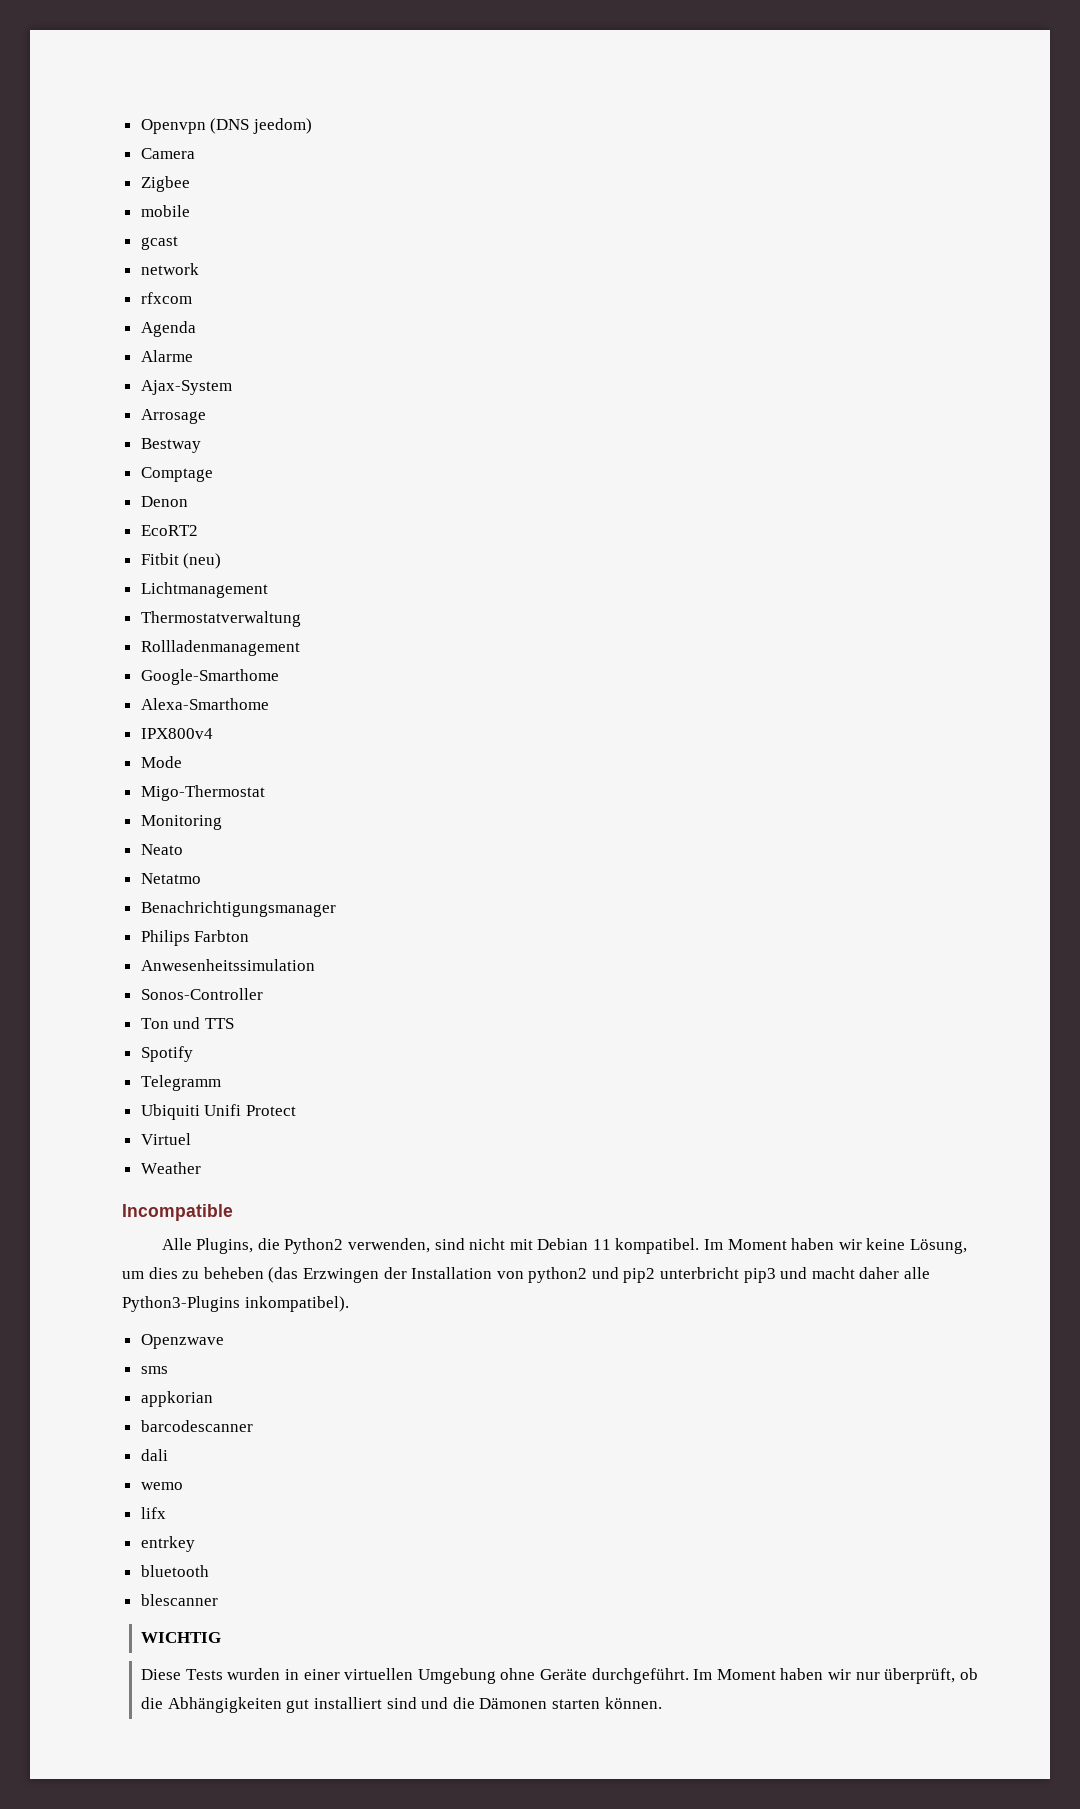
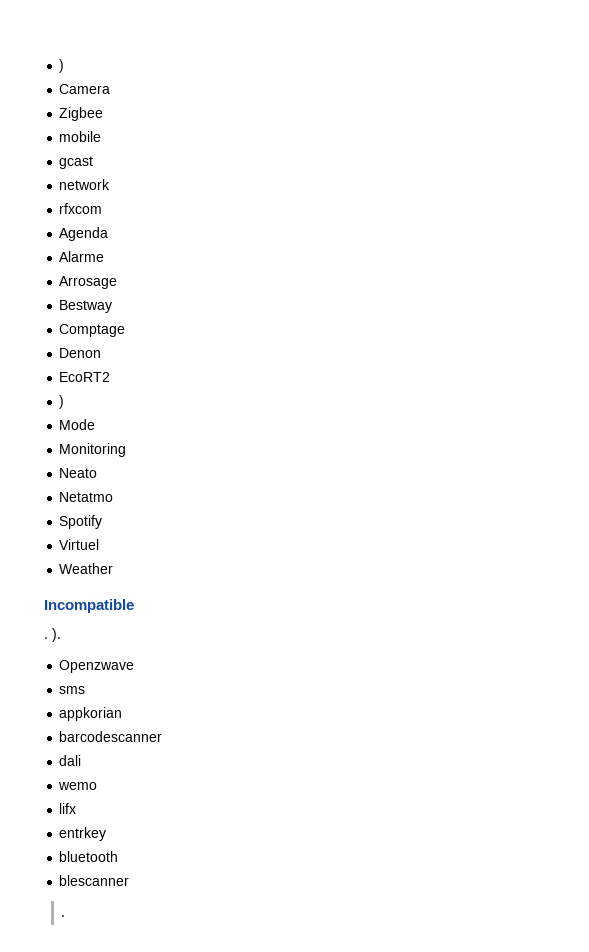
[140,118,312,134] Openvpn (DNS jeedom) -> [59,59,65,73] )
[140,380,232,395] // Ajax-System -> (105, 256) none
[140,553,222,569] [140,582,268,598] [140,611,301,627] [140,640,300,656] [140,669,279,685] [140,698,269,710] [140,728,213,739] Fitbit (neu) // Lichtmanagement // Thermostatverwaltung // Rollladenmanagement // Google-Smarthome // Alexa-Smarthome // IPX800v4 -> [59,395,65,409] )
[140,785,265,801] // Migo-Thermostat -> (96, 424) none
[140,901,336,917] [140,930,250,946] [140,959,315,971] [140,988,263,1000] [140,1017,234,1029] [140,1046,193,1062] [140,1075,221,1091] [140,1104,296,1120] [140,1133,191,1145] [140,1162,201,1174] [122,1204,233,1221] [161,1238,967,1254] [122,1267,931,1283] [122,1296,349,1312] Benachrichtigungsmanager // Philips Farbton // Anwesenheitssimulation // Sonos-Controller // Ton und TTS // Spotify // Telegramm // Ubiquiti Unifi Protect // Virtuel // Weather // Incompatible // Alle Plugins, die Python2 verwenden, sind nicht mit Debian 11 kompatibel. Im Moment haben wir keine Lösung, um dies zu beheben (das Erzwingen der Installation von python2 und pip2 unterbricht pip3 und macht daher alle Python3-Plugins inkompatibel). -> [59,515,103,529] [59,539,100,550] [59,563,114,574] [44,599,134,613] [44,628,61,642] Spotify // Virtuel // Weather // Incompatible // . ).
[141,1632,222,1643] [141,1668,978,1684] [141,1697,662,1713] WICHTIG // Diese Tests wurden in einer virtuellen Umgebung ohne Geräte durchgeführt. Im Moment haben wir nur überprüft, ob die Abhängigkeiten gut installiert sind und die Dämonen starten können. -> [61,915,66,917] .

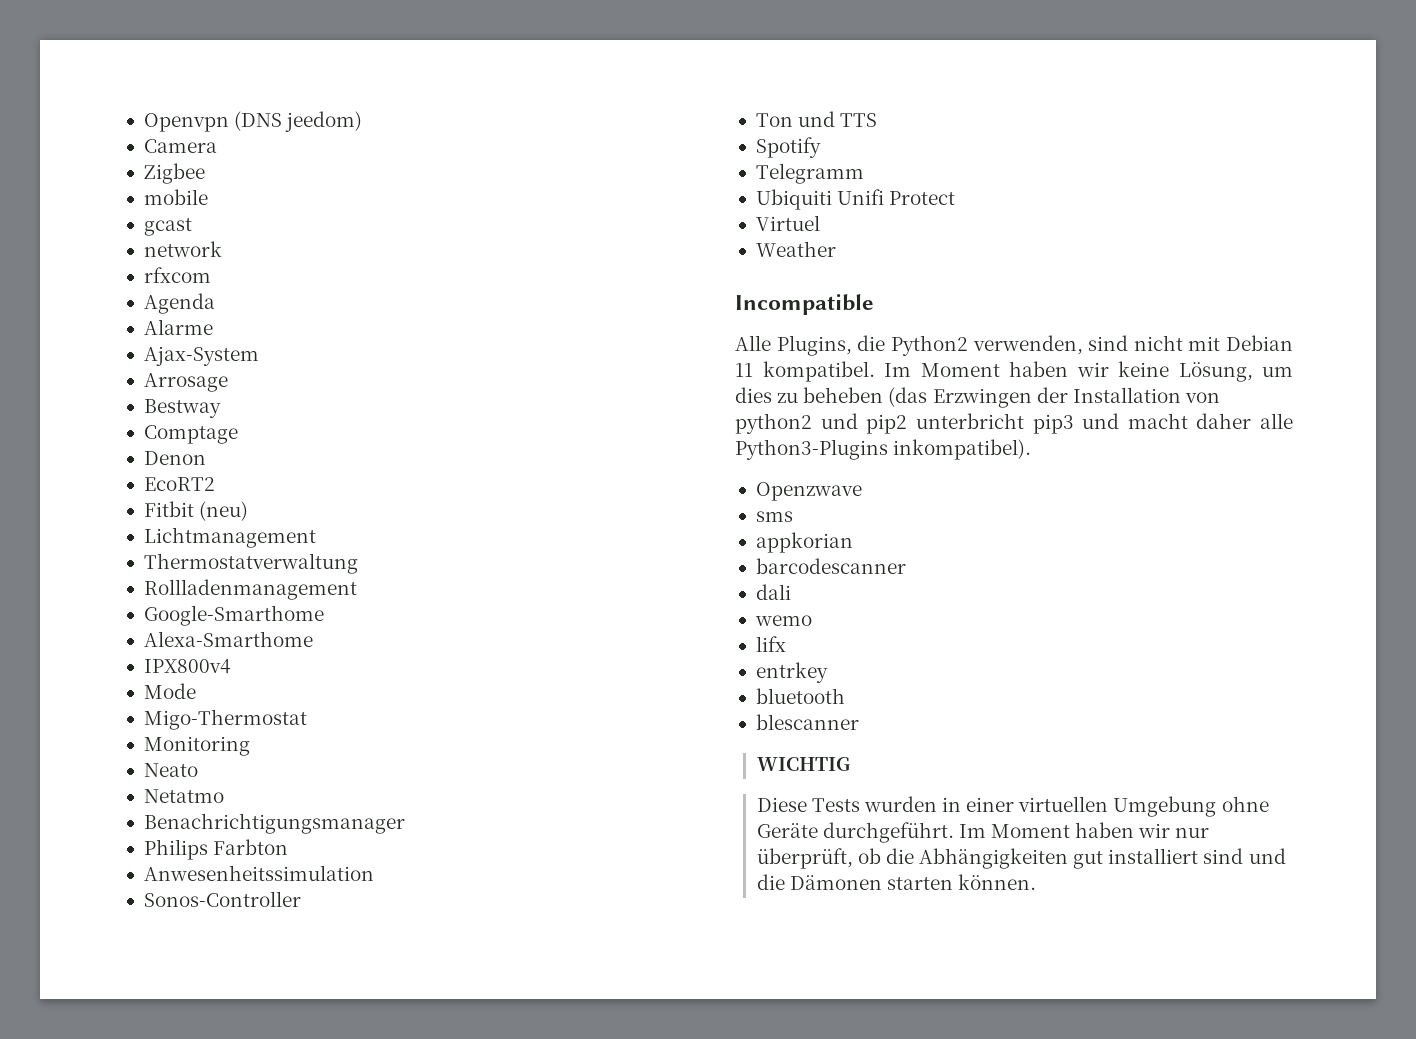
[59,59,65,73] ) -> [143,111,363,132] Openvpn (DNS jeedom)
(105, 256) none -> [143,346,259,366] // Ajax-System
[59,395,65,409] ) -> [143,501,249,521] [143,527,316,548] [143,553,358,574] [143,579,357,600] [143,605,324,626] [143,631,313,647] [143,659,231,674] Fitbit (neu) // Lichtmanagement // Thermostatverwaltung // Rollladenmanagement // Google-Smarthome // Alexa-Smarthome // IPX800v4
(96, 424) none -> [143,709,307,730] // Migo-Thermostat
[59,515,103,529] [59,539,100,550] [59,563,114,574] [44,599,134,613] [44,628,61,642] Spotify // Virtuel // Weather // Incompatible // . ). -> [143,813,405,834] [143,839,289,860] [143,865,374,881] [143,891,301,907] [755,111,878,127] [755,137,821,158] [755,163,864,184] [755,189,956,210] [755,215,820,231] [755,241,836,257] [735,294,874,315] [735,335,1293,356] [735,361,1293,382] [735,387,1220,408] [735,413,1293,434] [735,439,1032,460] Benachrichtigungsmanager // Philips Farbton // Anwesenheitssimulation // Sonos-Controller // Ton und TTS // Spotify // Telegramm // Ubiquiti Unifi Protect // Virtuel // Weather // Incompatible // Alle Plugins, die Python2 verwenden, sind nicht mit Debian 11 kompatibel. Im Moment haben wir keine Lösung, um dies zu beheben (das Erzwingen der Installation von python2 und pip2 unterbricht pip3 und macht daher alle Python3-Plugins inkompatibel).
[61,915,66,917] . -> [756,757,851,771] [756,796,1269,817] [756,822,1210,843] [756,848,1286,869] [756,874,1037,890] WICHTIG // Diese Tests wurden in einer virtuellen Umgebung ohne Geräte durchgeführt. Im Moment haben wir nur überprüft, ob die Abhängigkeiten gut installiert sind und die Dämonen starten können.

